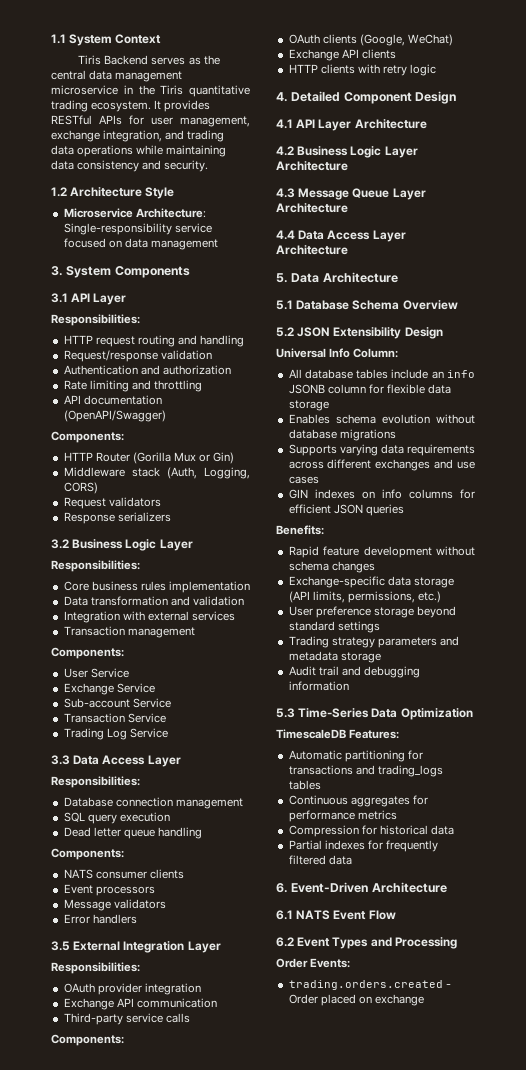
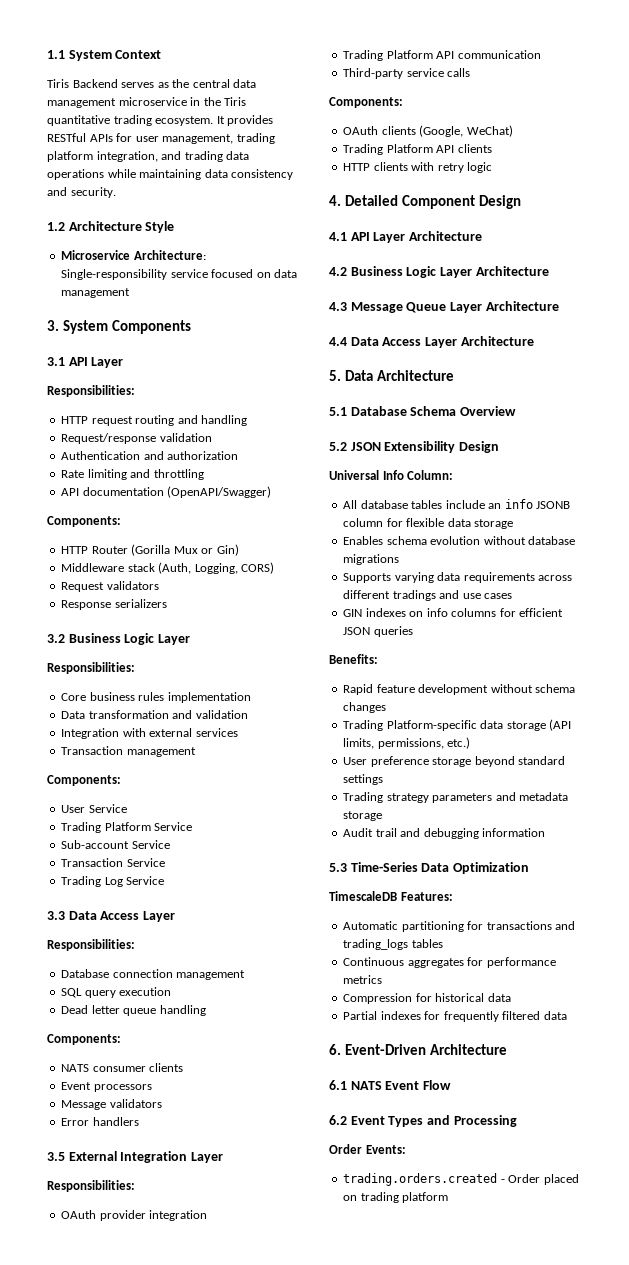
[51,130,100,142] exchange -> [236,133,275,144] [47,151,93,162] trading platform
[63,683,114,695] Exchange -> [61,822,151,833] Trading Platform
[63,998,114,1010] Exchange -> [343,50,433,61] Trading Platform
[288,49,339,61] Exchange -> [343,144,433,155] Trading Platform
[375,459,431,471] exchanges -> [392,590,436,601] tradings
[288,576,385,588] Exchange-specific -> [343,720,477,731] Trading Platform-specific
[374,994,424,1006] exchange -> [360,1192,449,1203] trading platform

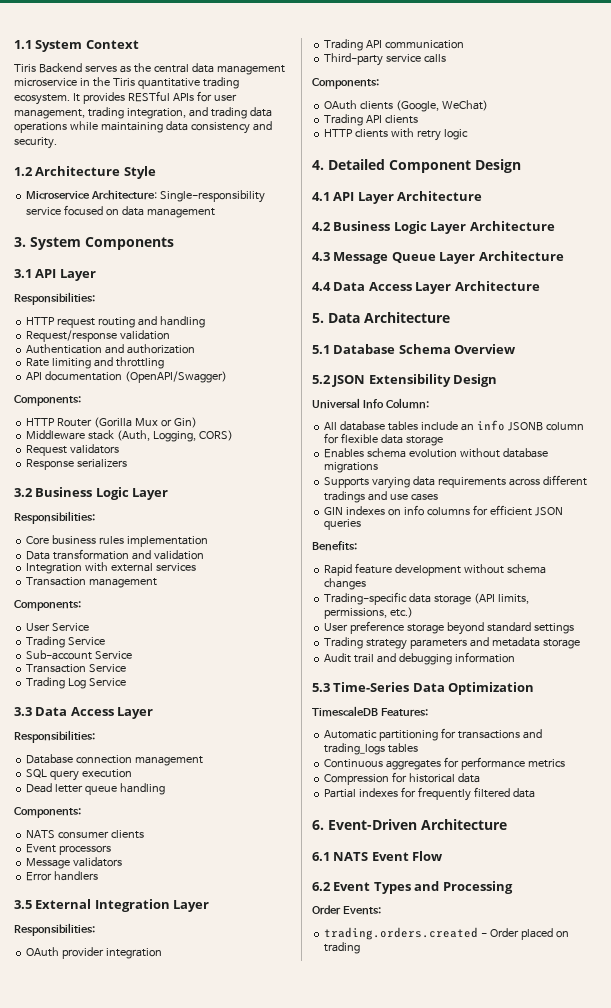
[47,151,93,162] platform -> (124, 113) none
[104,822,151,831] Platform -> (66, 642) none
[386,50,433,59] Platform -> (364, 45) none
[386,144,433,153] Platform -> (364, 120) none
[343,720,477,731] Trading Platform-specific -> [324,592,408,605] Trading-specific
[402,1192,449,1203] platform -> (361, 948) none

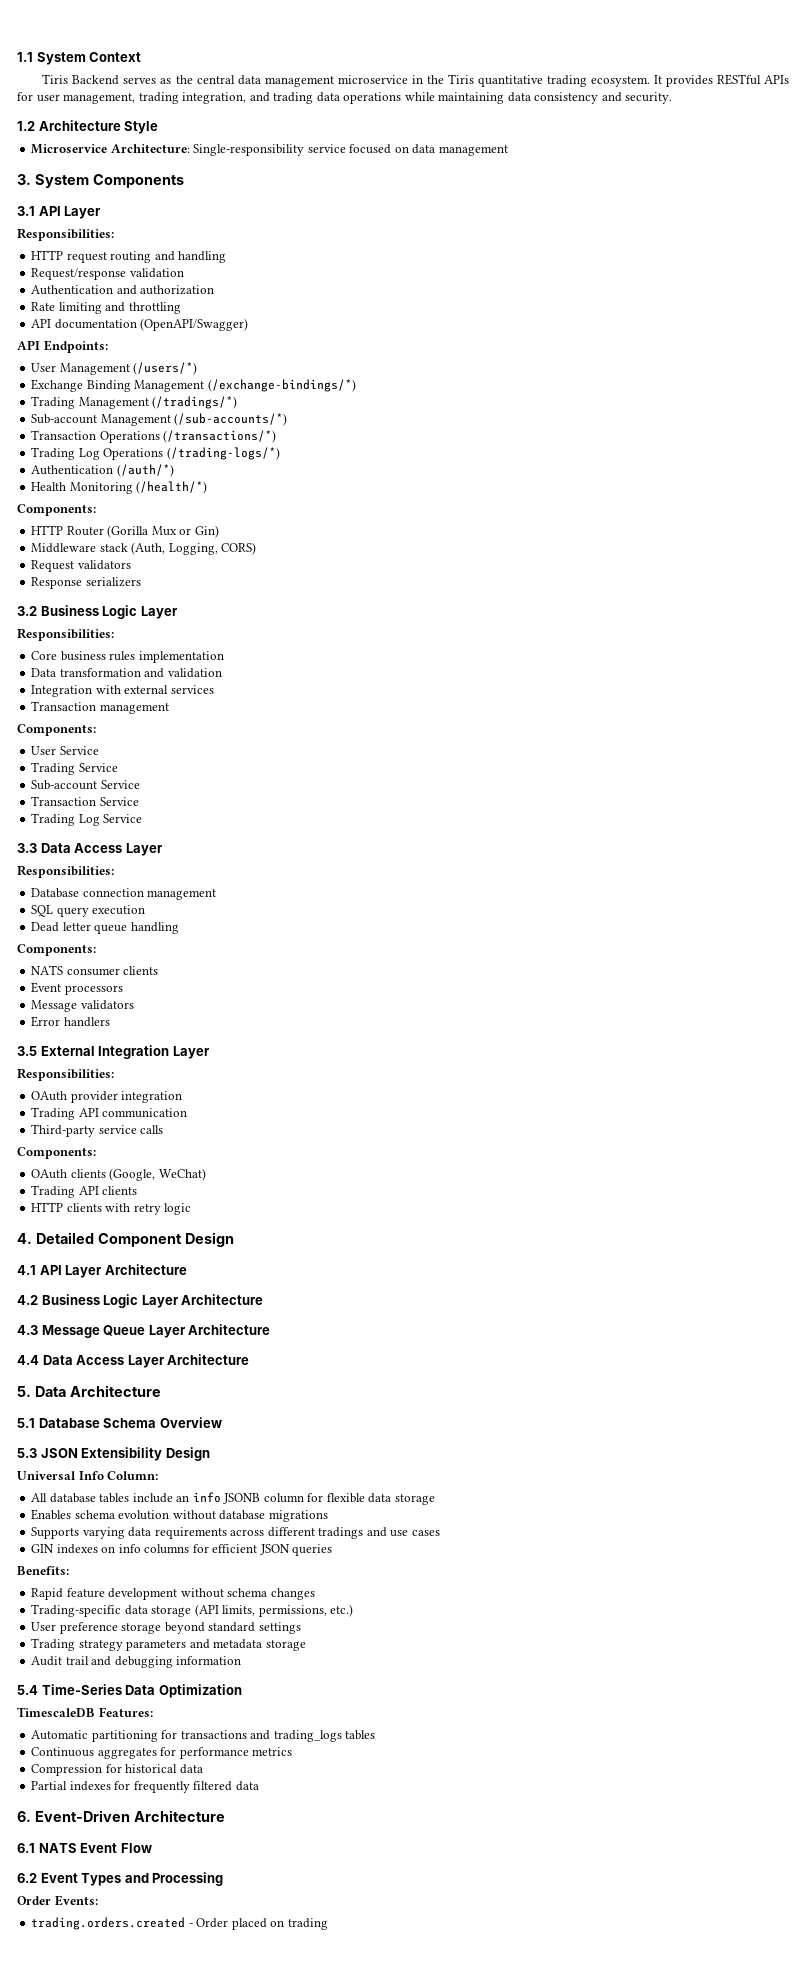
(228, 377) none -> [17,340,108,353] [31,362,198,375] [31,379,356,392] [31,396,238,409] [31,413,288,426] [31,430,277,443] [31,447,280,460] [31,464,174,477] [31,481,208,494] // API Endpoints: // User Management (/users/*) // Exchange Binding Management (/exchange-bindings/*) // Trading Management (/tradings/*) // Sub-account Management (/sub-accounts/*) // Transaction Operations (/transactions/*) // Trading Log Operations (/trading-logs/*) // Authentication (/auth/*) // Health Monitoring (/health/*)
[312,375,331,384] 5.2 -> [17,1448,37,1458] 5.3
[312,683,330,692] 5.3 -> [17,1685,38,1695] 5.4

